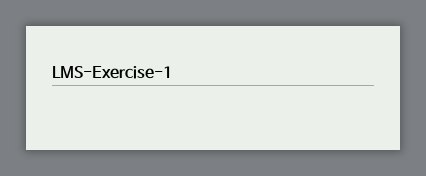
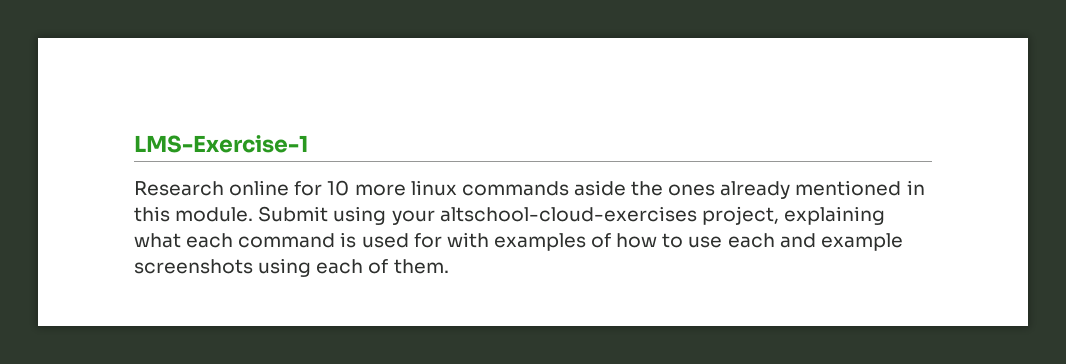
(172, 72) none -> [134,180,925,199] [134,206,885,225] [134,232,903,251] [134,258,449,277] // Research online for 10 more linux commands aside the ones already mentioned in this module. Submit using your altschool-cloud-exercises project, explaining what each command is used for with examples of how to use each and example screenshots using each of them.

